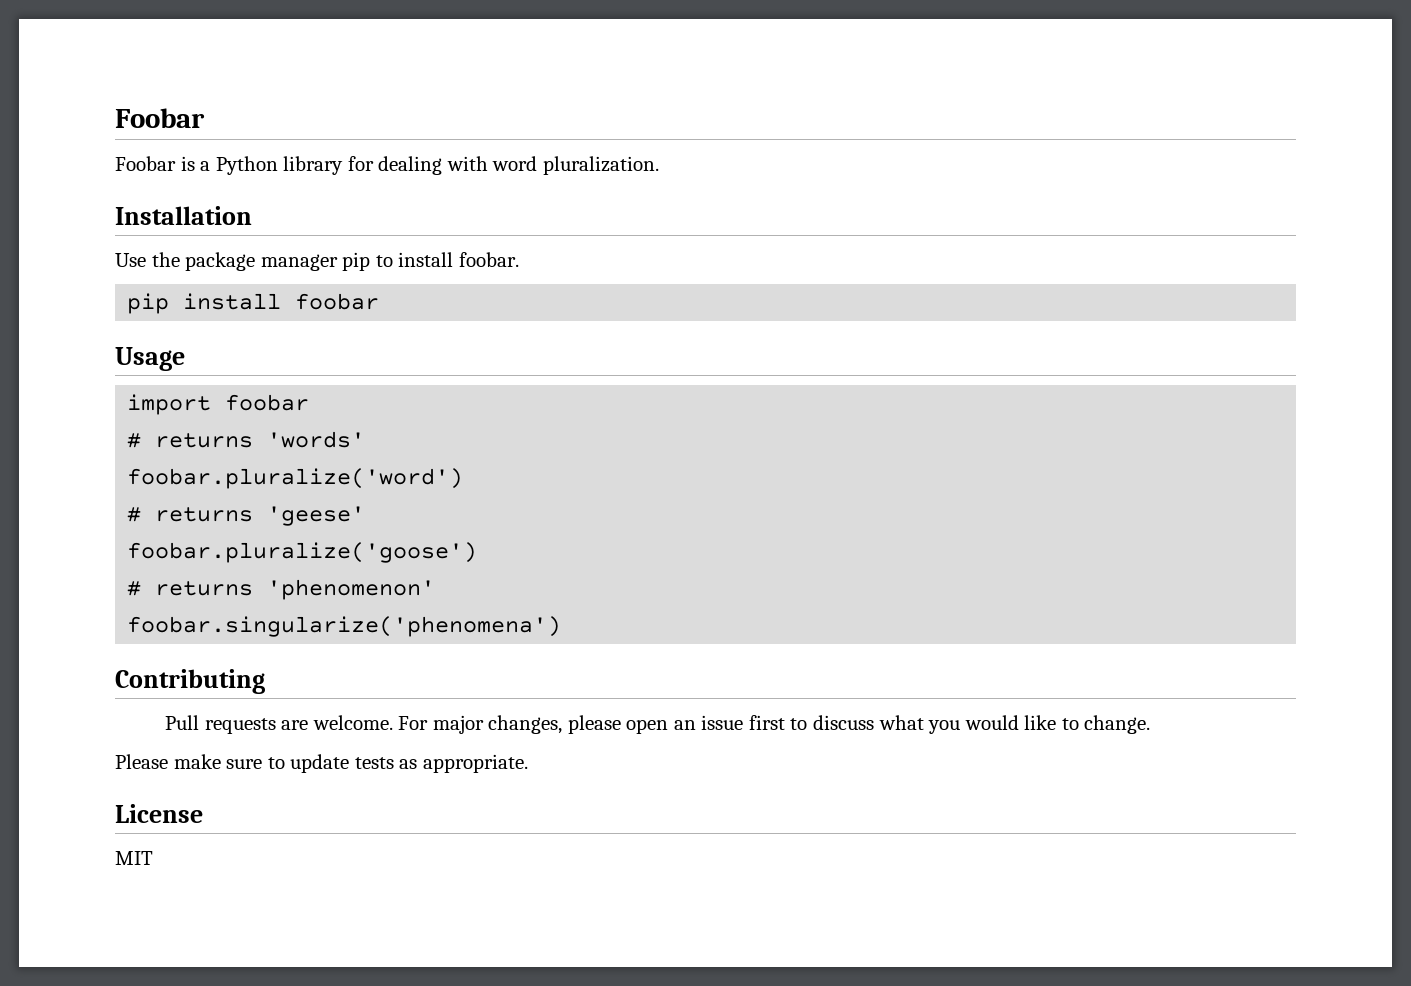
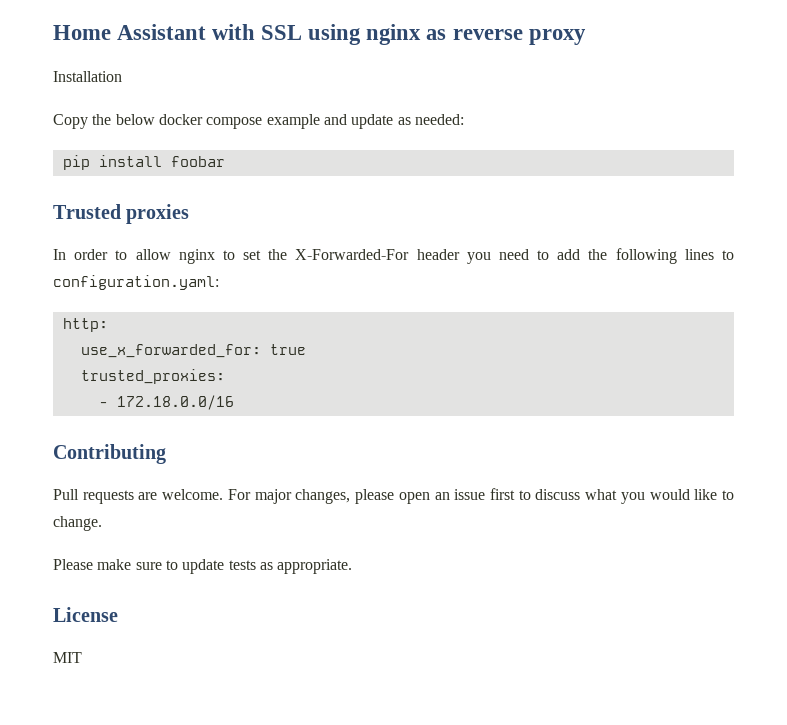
[115,108,205,128] [115,156,659,175] [115,206,252,225] [115,252,519,271] [127,293,380,314] [115,347,185,371] [127,394,310,415] [127,431,366,448] [127,468,464,489] [127,506,366,526] [127,542,478,563] [127,579,436,600] [127,616,562,637] Foobar // Foobar is a Python library for dealing with word pluralization. // Installation // Use the package manager pip to install foobar. // pip install foobar // Usage // import foobar // # returns 'words' // foobar.pluralize('word') // # returns 'geese' // foobar.pluralize('goose') // # returns 'phenomenon' // foobar.singularize('phenomena') -> [53,24,586,45] [53,71,122,82] [53,114,464,129] [62,155,225,170] [53,204,190,224] [53,248,734,264] [53,275,219,290] [62,318,108,332] [80,344,306,358] [80,369,225,384] [98,395,234,410] Home Assistant with SSL using nginx as reverse proxy // Installation // Copy the below docker compose example and update as needed: // pip install foobar // Trusted proxies // In order to allow nginx to set the X-Forwarded-For header you need to add the following lines to configuration.yaml: // http: // use_x_forwarded_for: true // trusted_proxies: // - 172.18.0.0/16

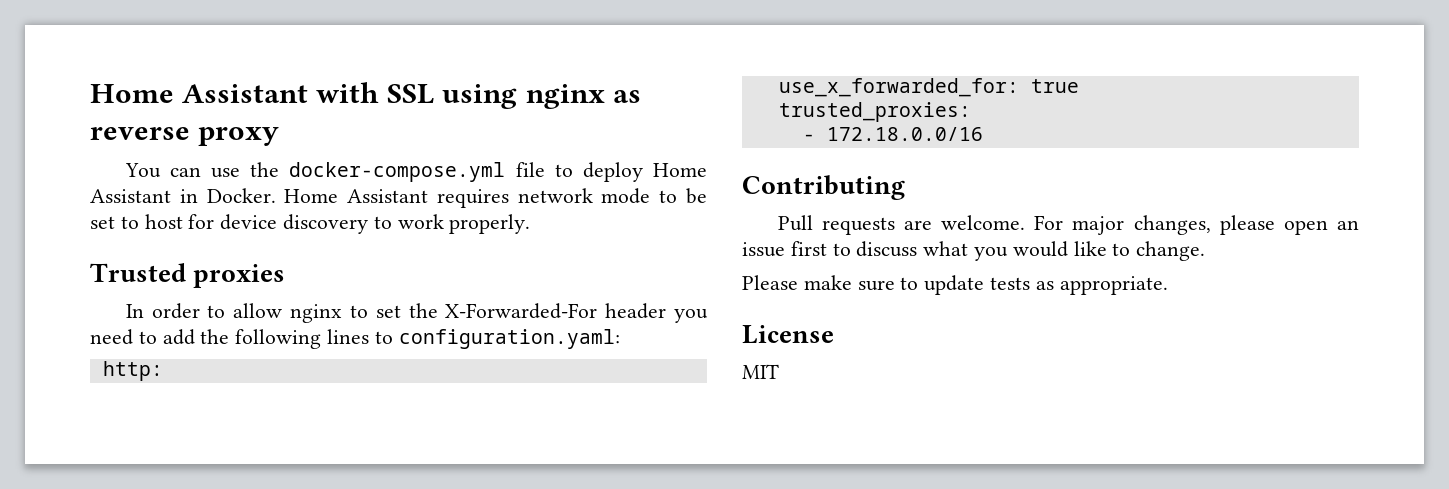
[53,71,122,82] [53,114,464,129] [62,155,225,170] Installation // Copy the below docker compose example and update as needed: // pip install foobar -> [124,162,708,182] [90,188,707,208] [90,214,531,234] You can use the docker-compose.yml file to deploy Home Assistant in Docker. Home Assistant requires network mode to be set to host for device discovery to work properly.

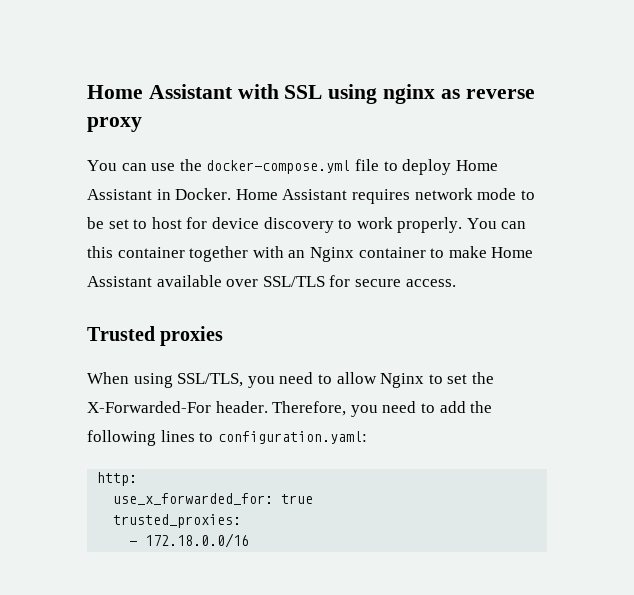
[90,263,286,288] [125,303,200,319] // Trusted proxies // In order -> [466,218,527,229] [87,246,534,262] [87,275,456,287] [87,326,224,346] [87,372,314,388] You can this container together with an Nginx container to make Home Assistant available over SSL/TLS for secure access. // Trusted proxies // When using SSL/TLS, you need
[289,304,342,323] nginx -> [380,373,425,388] Nginx
[605,303,667,319] header -> [215,401,347,416] header. Therefore,
[742,175,905,200] [777,215,1359,235] [742,241,1206,261] [742,275,1168,295] [742,325,834,344] [742,364,779,379] // Contributing // Pull requests are welcome. For major changes, please open an issue first to discuss what you would like to change. // Please make sure to update tests as appropriate. // License // MIT -> (250, 540) none

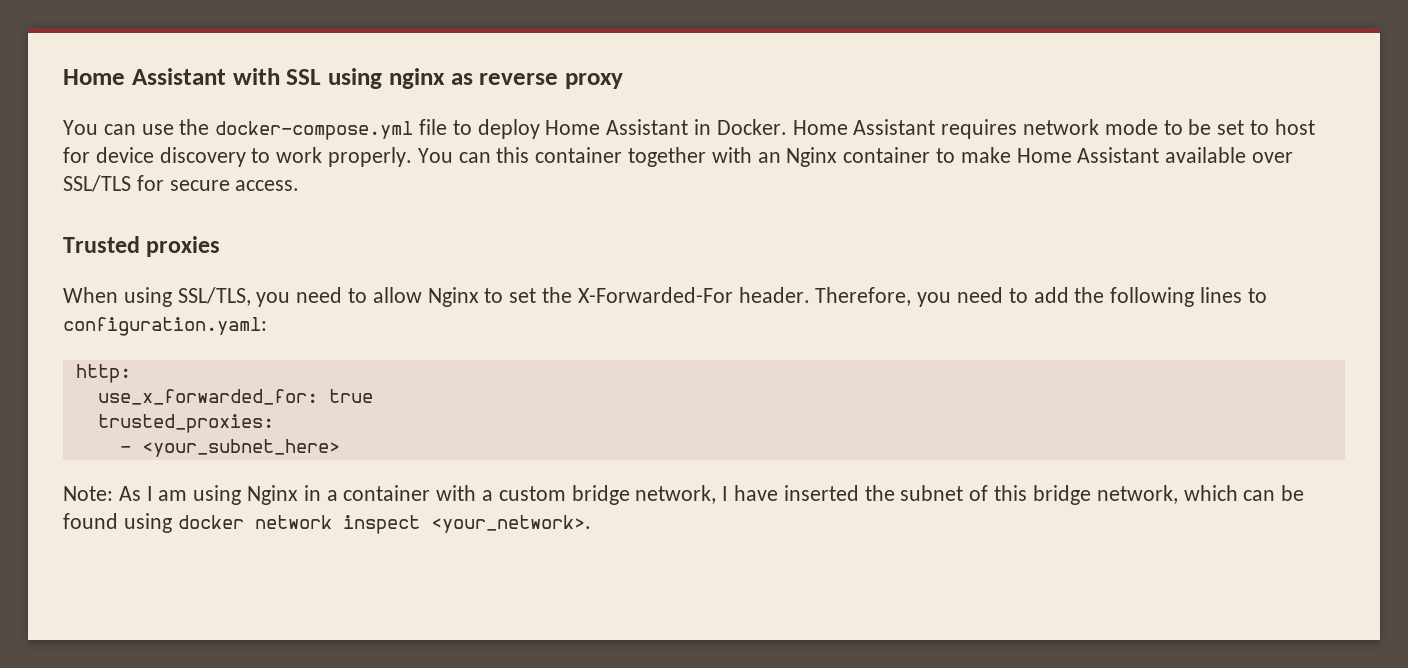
[145,533,250,548] 172.18.0.0/16 -> [141,439,340,457] [63,485,1305,505] [63,513,591,534] <your_subnet_here> // Note: As I am using Nginx in a container with a custom bridge network, I have inserted the subnet of this bridge network, which can be found using docker network inspect <your_network>.

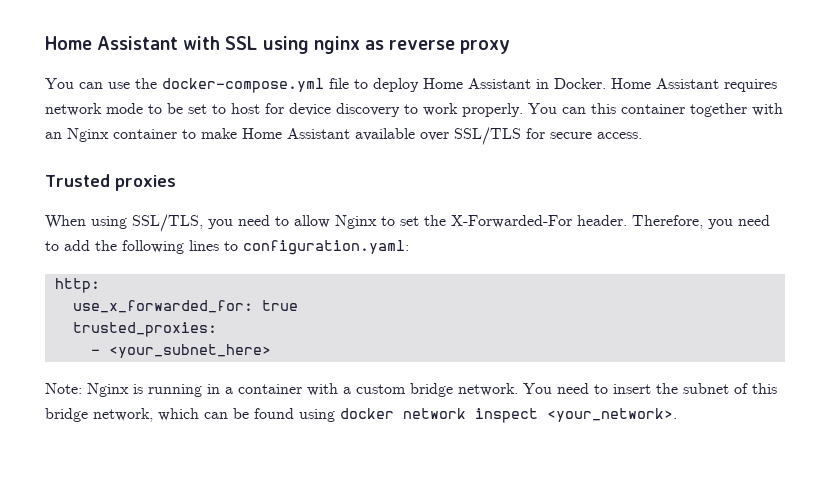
[118,485,299,505] As I am using Nginx -> [87,383,202,397] Nginx is running
[635,485,859,504] network, I have inserted -> [458,383,651,396] network. You need to insert

